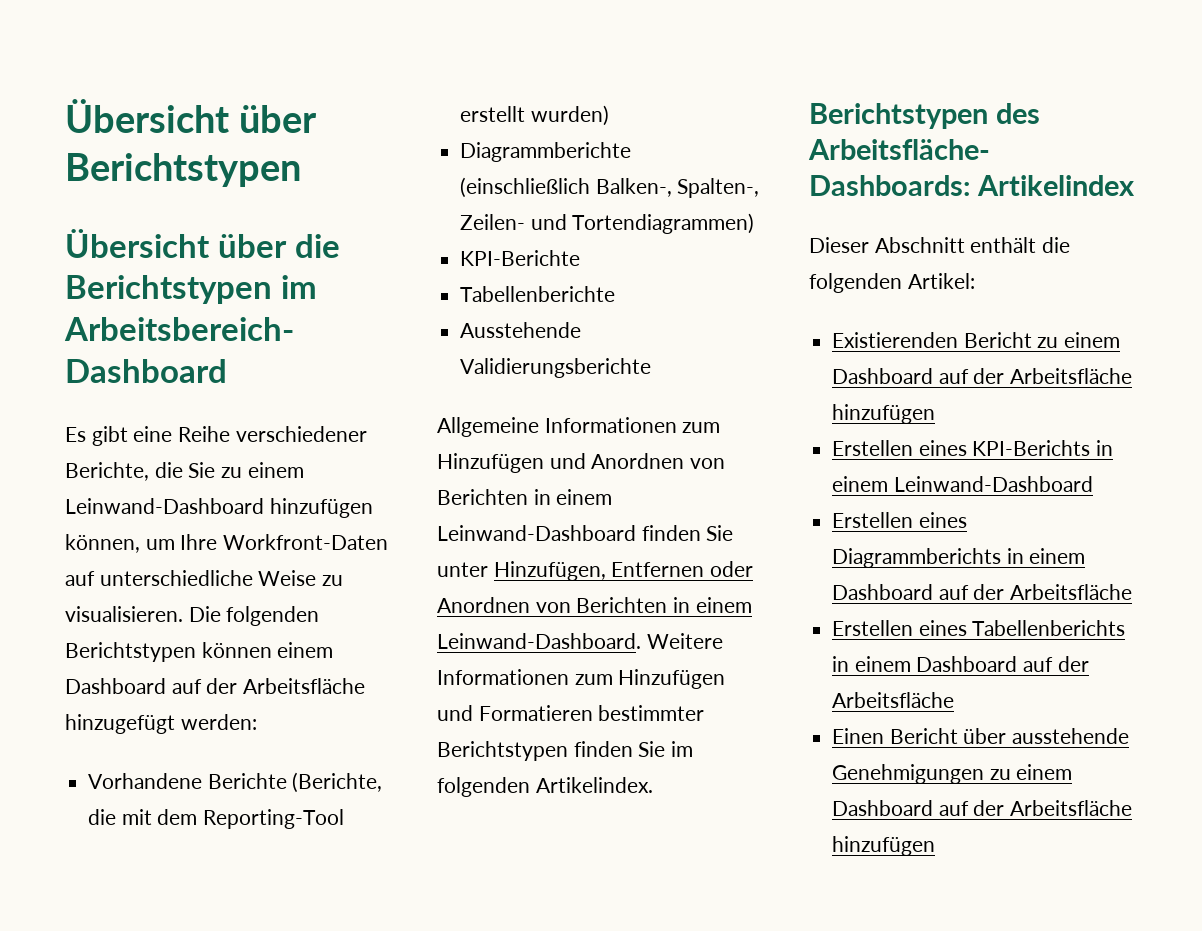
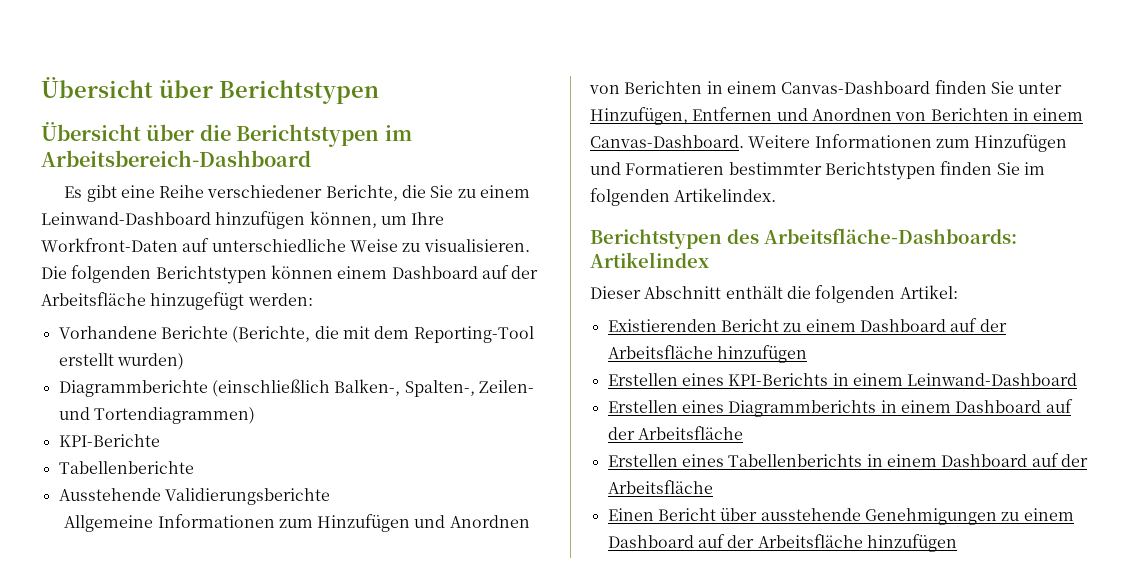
[437,525,636,541] Leinwand-Dashboard -> [781,81,931,94] Canvas-Dashboard
[710,561,754,577] [437,597,752,613] [437,633,641,649] oder Anordnen von Berichten in einem Leinwand-Dashboard. -> [776,108,1084,121] [590,135,744,148] und Anordnen von Berichten in einem Canvas-Dashboard.

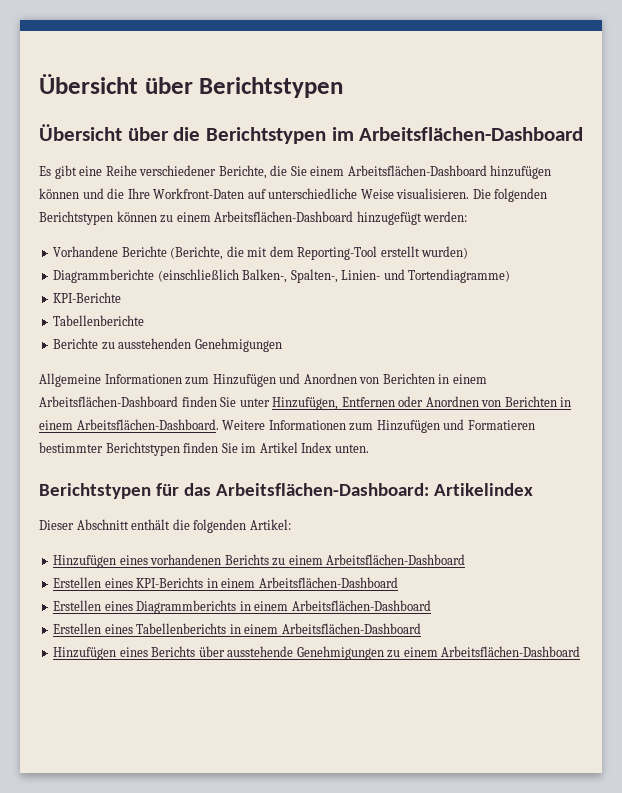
[41,150,311,167] Arbeitsbereich-Dashboard -> [359,127,584,141] Arbeitsflächen-Dashboard
[457,185,531,198] [41,211,407,229] zu einem Leinwand-Dashboard hinzufügen können, um -> [310,165,552,179] [39,188,125,199] einem Arbeitsflächen-Dashboard hinzufügen können und die
[402,243,421,252] zu -> (394, 194) none
[337,265,539,279] [41,292,146,306] einem Dashboard auf der Arbeitsfläche -> [160,211,354,223] zu einem Arbeitsflächen-Dashboard
[478,380,534,393] [58,407,255,424] Zeilen- und Tortendiagrammen) -> [341,269,511,283] Linien- und Tortendiagramme)
[58,488,330,505] Ausstehende Validierungsberichte -> [53,338,282,352] Berichte zu ausstehenden Genehmigungen
[781,81,931,94] Canvas-Dashboard -> [39,396,178,407] Arbeitsflächen-Dashboard
[776,108,1084,121] [590,135,744,148] und Anordnen von Berichten in einem Canvas-Dashboard. -> [398,396,572,407] [39,419,219,430] oder Anordnen von Berichten in einem Arbeitsflächen-Dashboard.
[590,188,777,206] [590,228,1017,249] folgenden Artikelindex. // Berichtstypen des Arbeitsfläche-Dashboards: -> [259,442,369,453] [39,483,429,499] Artikel Index unten. // Berichtstypen für das Arbeitsflächen-Dashboard:
[607,318,1007,332] [607,345,807,363] Existierenden Bericht zu einem Dashboard auf der Arbeitsfläche hinzufügen -> [53,554,466,568] Hinzufügen eines vorhandenen Berichts zu einem Arbeitsflächen-Dashboard
[907,373,1078,386] Leinwand-Dashboard -> [258,577,398,588] Arbeitsflächen-Dashboard
[955,399,1073,413] [607,426,743,440] Dashboard auf der Arbeitsfläche -> [291,600,431,611] Arbeitsflächen-Dashboard
[941,453,1088,467] [607,480,713,494] [607,508,716,521] Dashboard auf der Arbeitsfläche // Einen Bericht -> [281,623,421,634] [53,646,196,660] Arbeitsflächen-Dashboard // Hinzufügen eines Berichts
[607,534,957,552] Dashboard auf der Arbeitsfläche hinzufügen -> [441,646,581,657] Arbeitsflächen-Dashboard

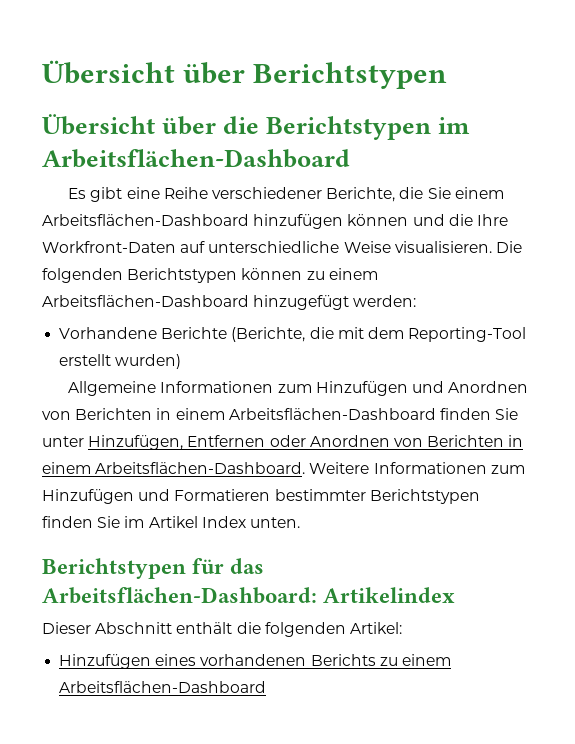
[53,269,511,283] [53,292,122,303] [53,315,145,326] [53,338,282,352] // Diagrammberichte (einschließlich Balken-, Spalten-, Linien- und Tortendiagramme) // KPI-Berichte // Tabellenberichte // Berichte zu ausstehenden Genehmigungen -> (182, 361) none
[53,577,398,588] [53,600,431,614] [53,623,421,634] [53,646,581,660] // Erstellen eines KPI-Berichts in einem Arbeitsflächen-Dashboard // Erstellen eines Diagrammberichts in einem Arbeitsflächen-Dashboard // Erstellen eines Tabellenberichts in einem Arbeitsflächen-Dashboard // Hinzufügen eines Berichts über ausstehende Genehmigungen zu einem Arbeitsflächen-Dashboard -> (267, 687) none

